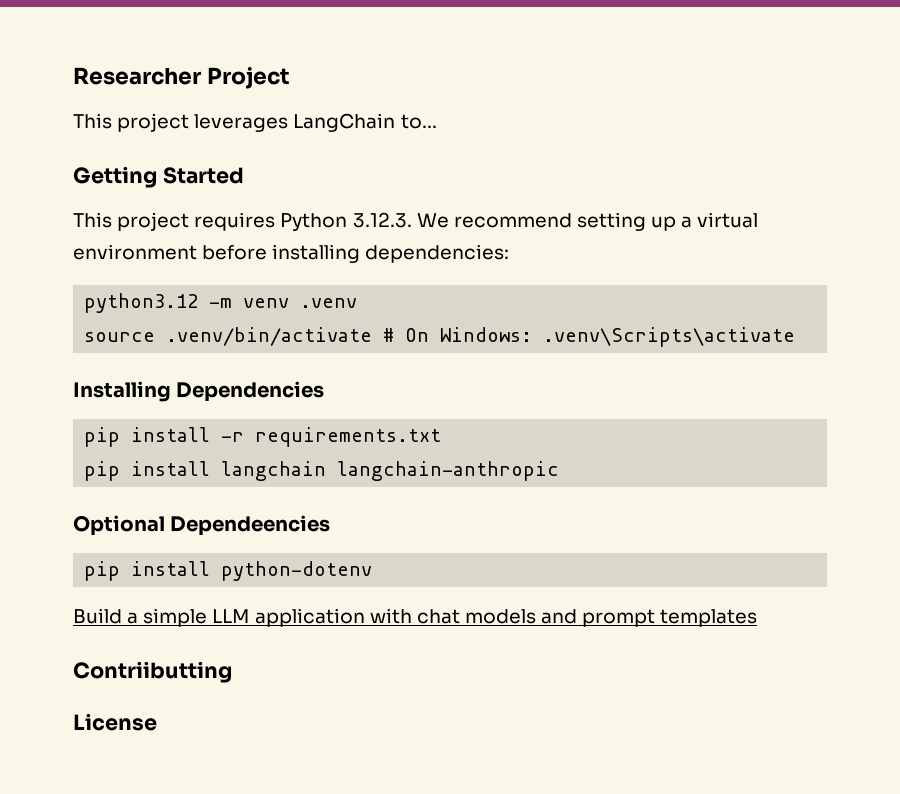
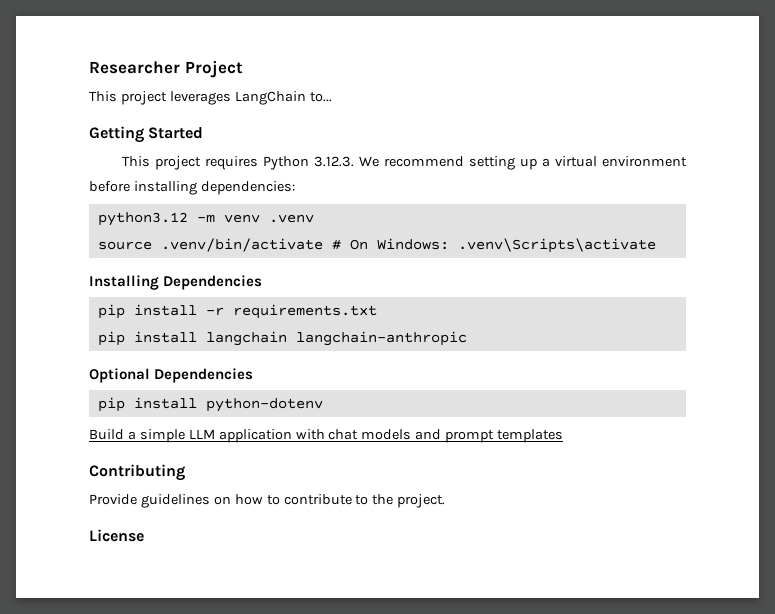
[170,515,331,536] Dependeencies -> [154,368,254,383] Dependencies
[73,661,232,683] Contriibutting -> [89,464,185,481] [89,494,446,508] Contributing // Provide guidelines on how to contribute to the project.

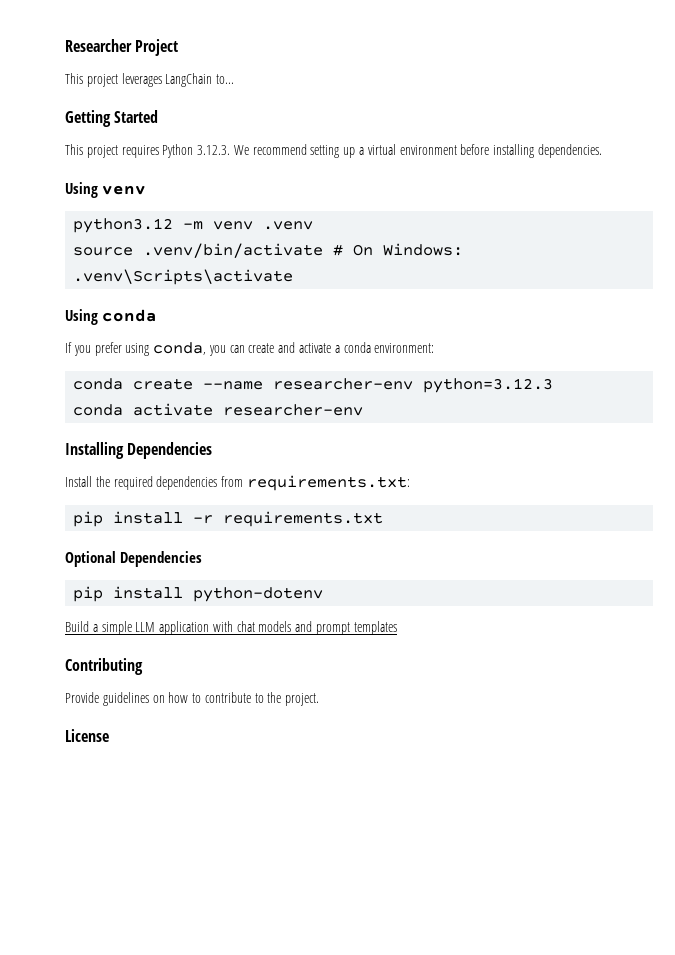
[200,181,295,195] dependencies: -> [537,144,602,158] [65,182,146,198] dependencies. // Using venv
[89,275,263,290] Installing Dependencies -> [65,309,157,325] [65,342,435,356] [73,378,554,393] [73,403,364,416] [65,442,213,459] [65,475,410,491] Using conda // If you prefer using conda, you can create and activate a conda environment: // conda create --name researcher-env python=3.12.3 // conda activate researcher-env // Installing Dependencies // Install the required dependencies from requirements.txt:
[97,331,467,346] // pip install langchain langchain-anthropic -> (384, 519) none

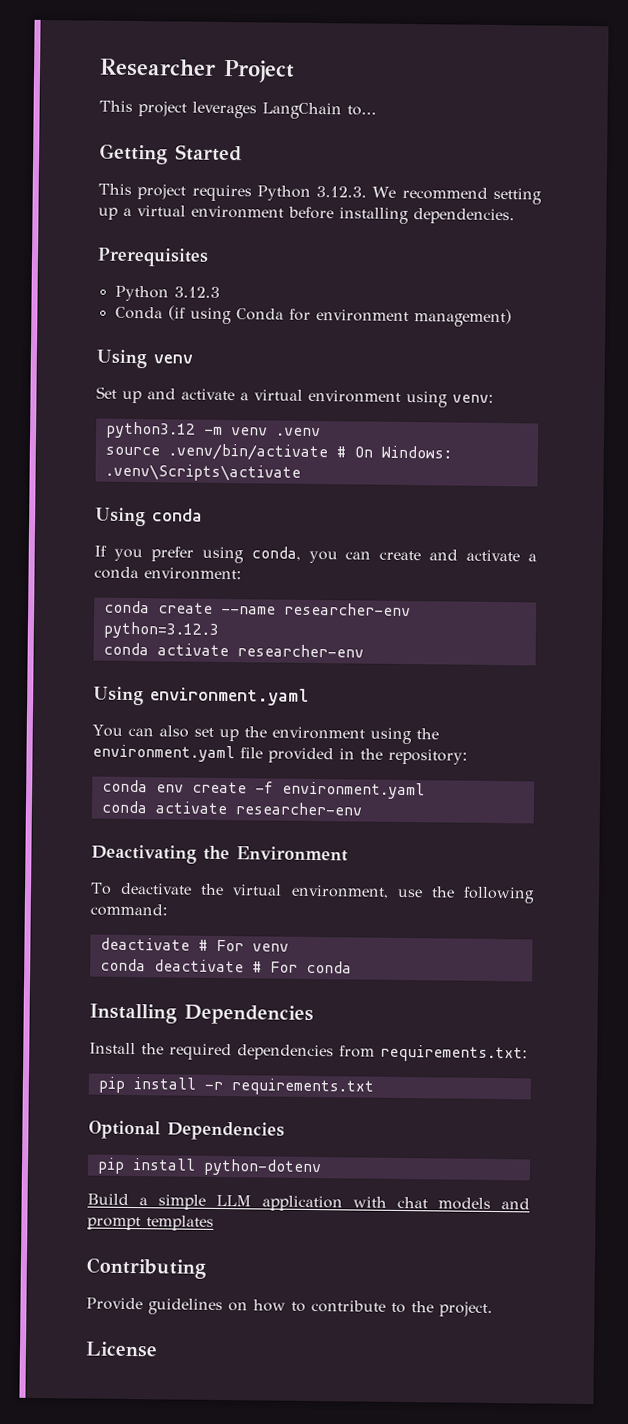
[65,182,146,198] Using venv -> [97,247,209,267] [114,285,220,302] [114,305,512,328] [96,349,193,369] [96,386,494,408] Prerequisites // Python 3.12.3 // Conda (if using Conda for environment management) // Using venv // Set up and activate a virtual environment using venv:
(364, 410) none -> [93,686,309,706] [92,724,439,745] [92,744,468,765] [101,779,425,800] [100,800,362,816] [91,844,348,864] [90,882,535,904] [90,903,168,917] [99,937,289,952] [99,958,352,974] // Using environment.yaml // You can also set up the environment using the environment.yaml file provided in the repository: // conda env create -f environment.yaml // conda activate researcher-env // Deactivating the Environment // To deactivate the virtual environment, use the following command: // deactivate # For venv // conda deactivate # For conda

